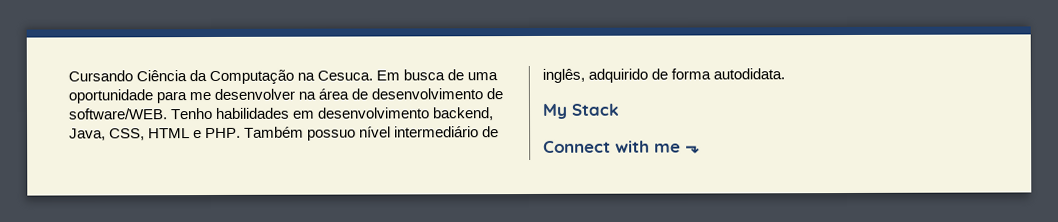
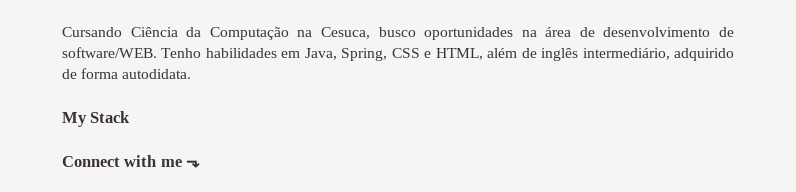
[317,69,499,81] [68,88,296,104] Cesuca. Em busca de uma oportunidade para me desenvolver -> [320,27,514,40] Cesuca, busco oportunidades
[317,107,495,121] [69,126,500,141] [542,68,585,83] desenvolvimento backend, Java, CSS, HTML e PHP. Também possuo nível intermediário de inglês, -> [304,48,670,61] Java, Spring, CSS e HTML, além de inglês intermediário,

